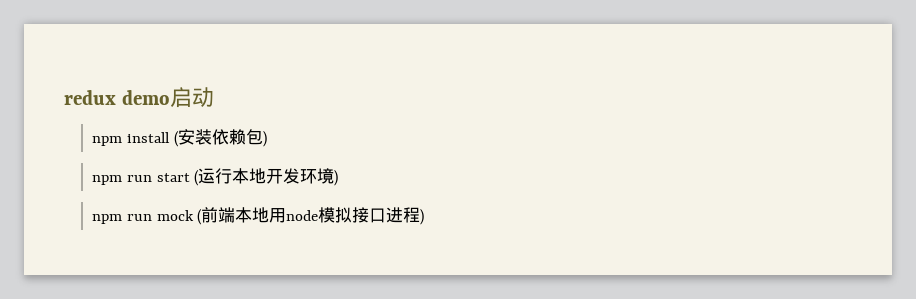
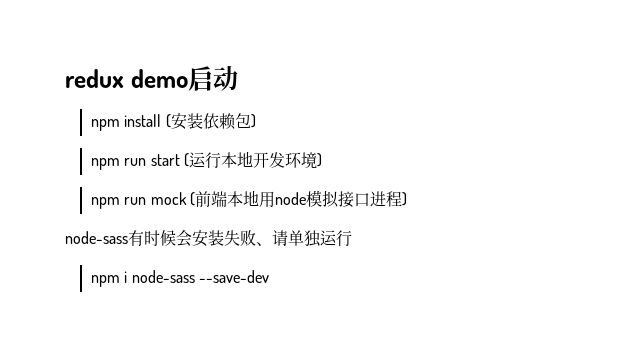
(425, 217) none -> [65,230,352,247] [90,270,269,287] // node-sass有时候会安装失败、请单独运行 // npm i node-sass --save-dev

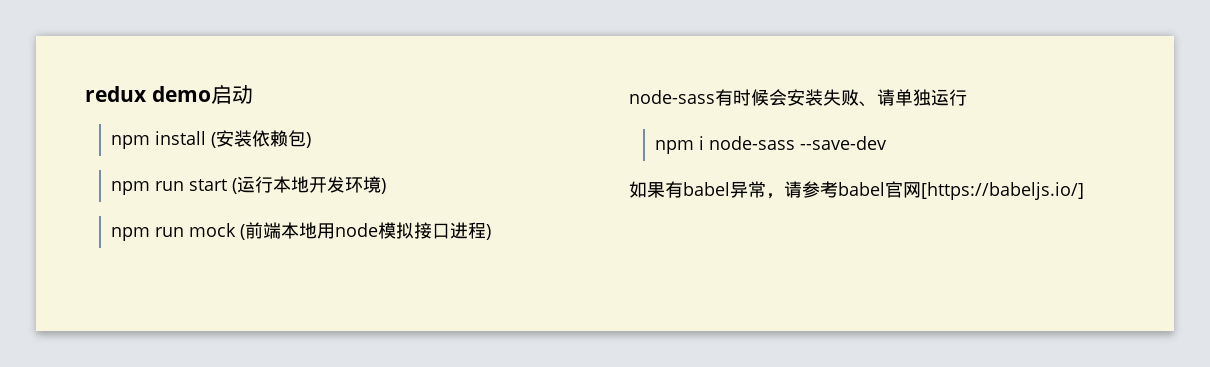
(269, 276) none -> [629,181,1084,200] // 如果有babel异常，请参考babel官网[https://babeljs.io/]

